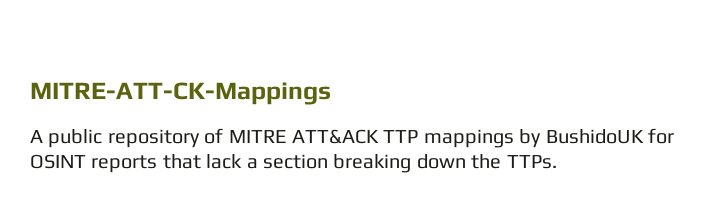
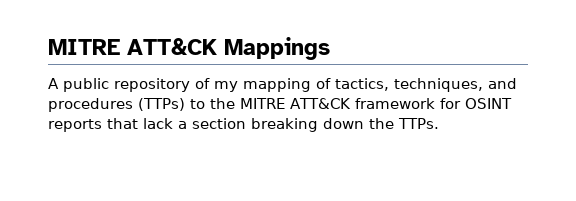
[30,82,331,105] MITRE-ATT-CK-Mappings -> [48,37,330,60] MITRE ATT&CK Mappings
[228,129,644,148] MITRE ATT&ACK TTP mappings by BushidoUK -> [214,78,517,92] [48,98,435,112] my mapping of tactics, techniques, and procedures (TTPs) to the MITRE ATT&CK framework

